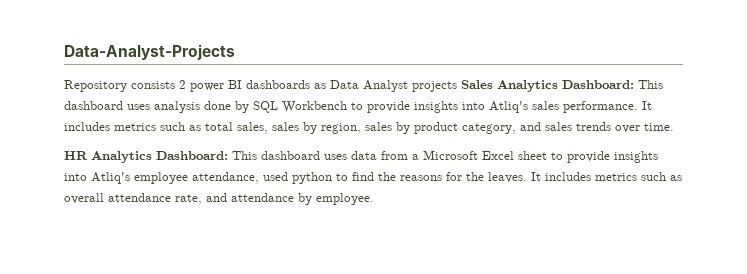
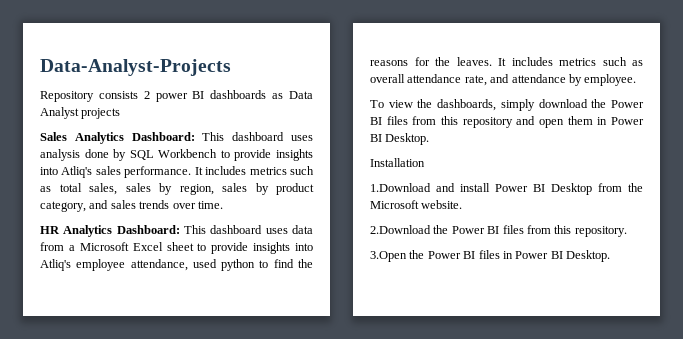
(457, 86) none -> (121, 113) //
(374, 199) none -> [370,99,644,111] [370,116,644,128] [370,133,430,145] [370,158,425,167] [370,183,643,195] [370,200,463,209] [370,225,627,237] [370,250,610,262] // To view the dashboards, simply download the Power BI files from this repository and open them in Power BI Desktop. // Installation // 1.Download and install Power BI Desktop from the Microsoft website. // 2.Download the Power BI files from this repository. // 3.Open the Power BI files in Power BI Desktop.

